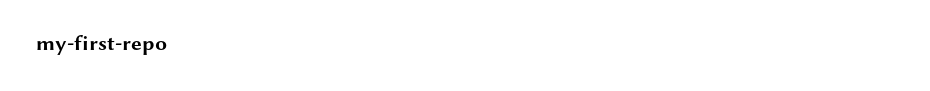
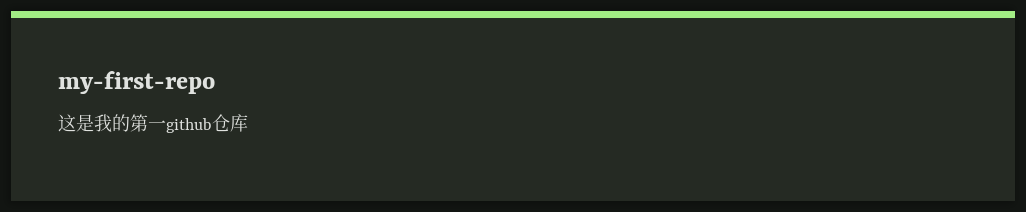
(167, 45) none -> [58,114,248,133] // 这是我的第一github仓库

